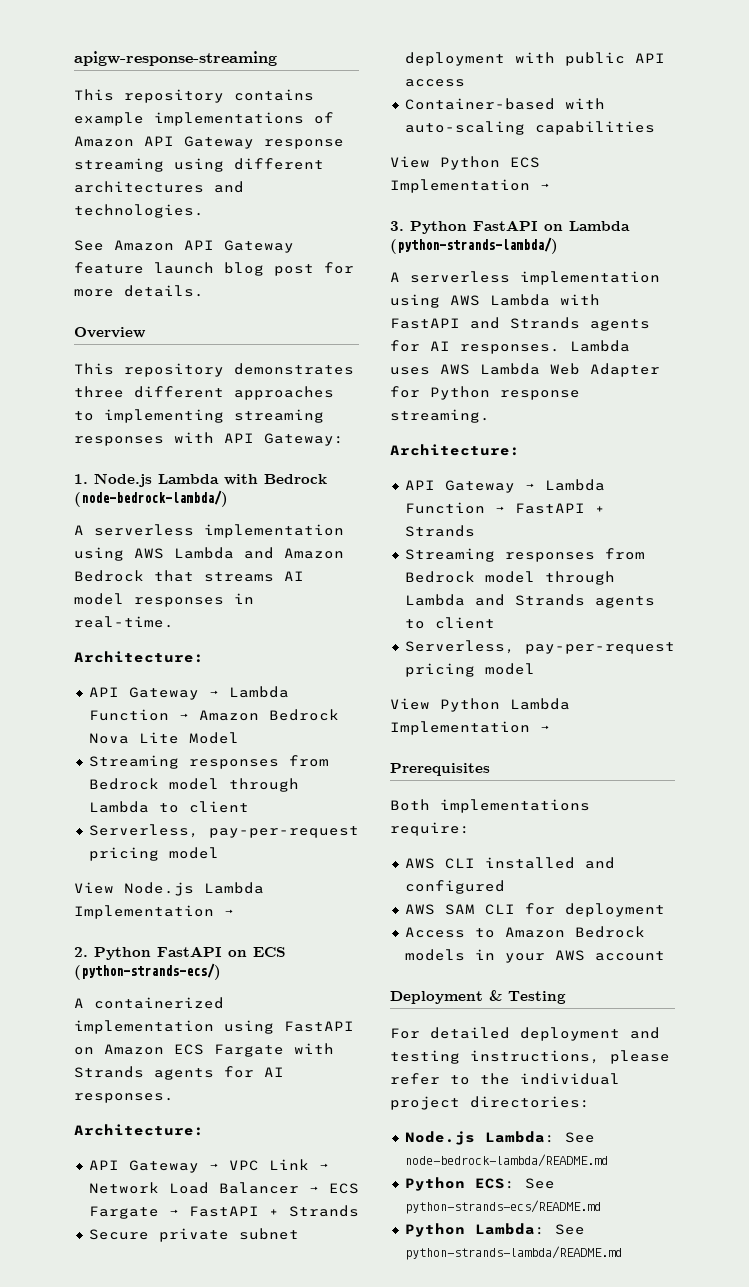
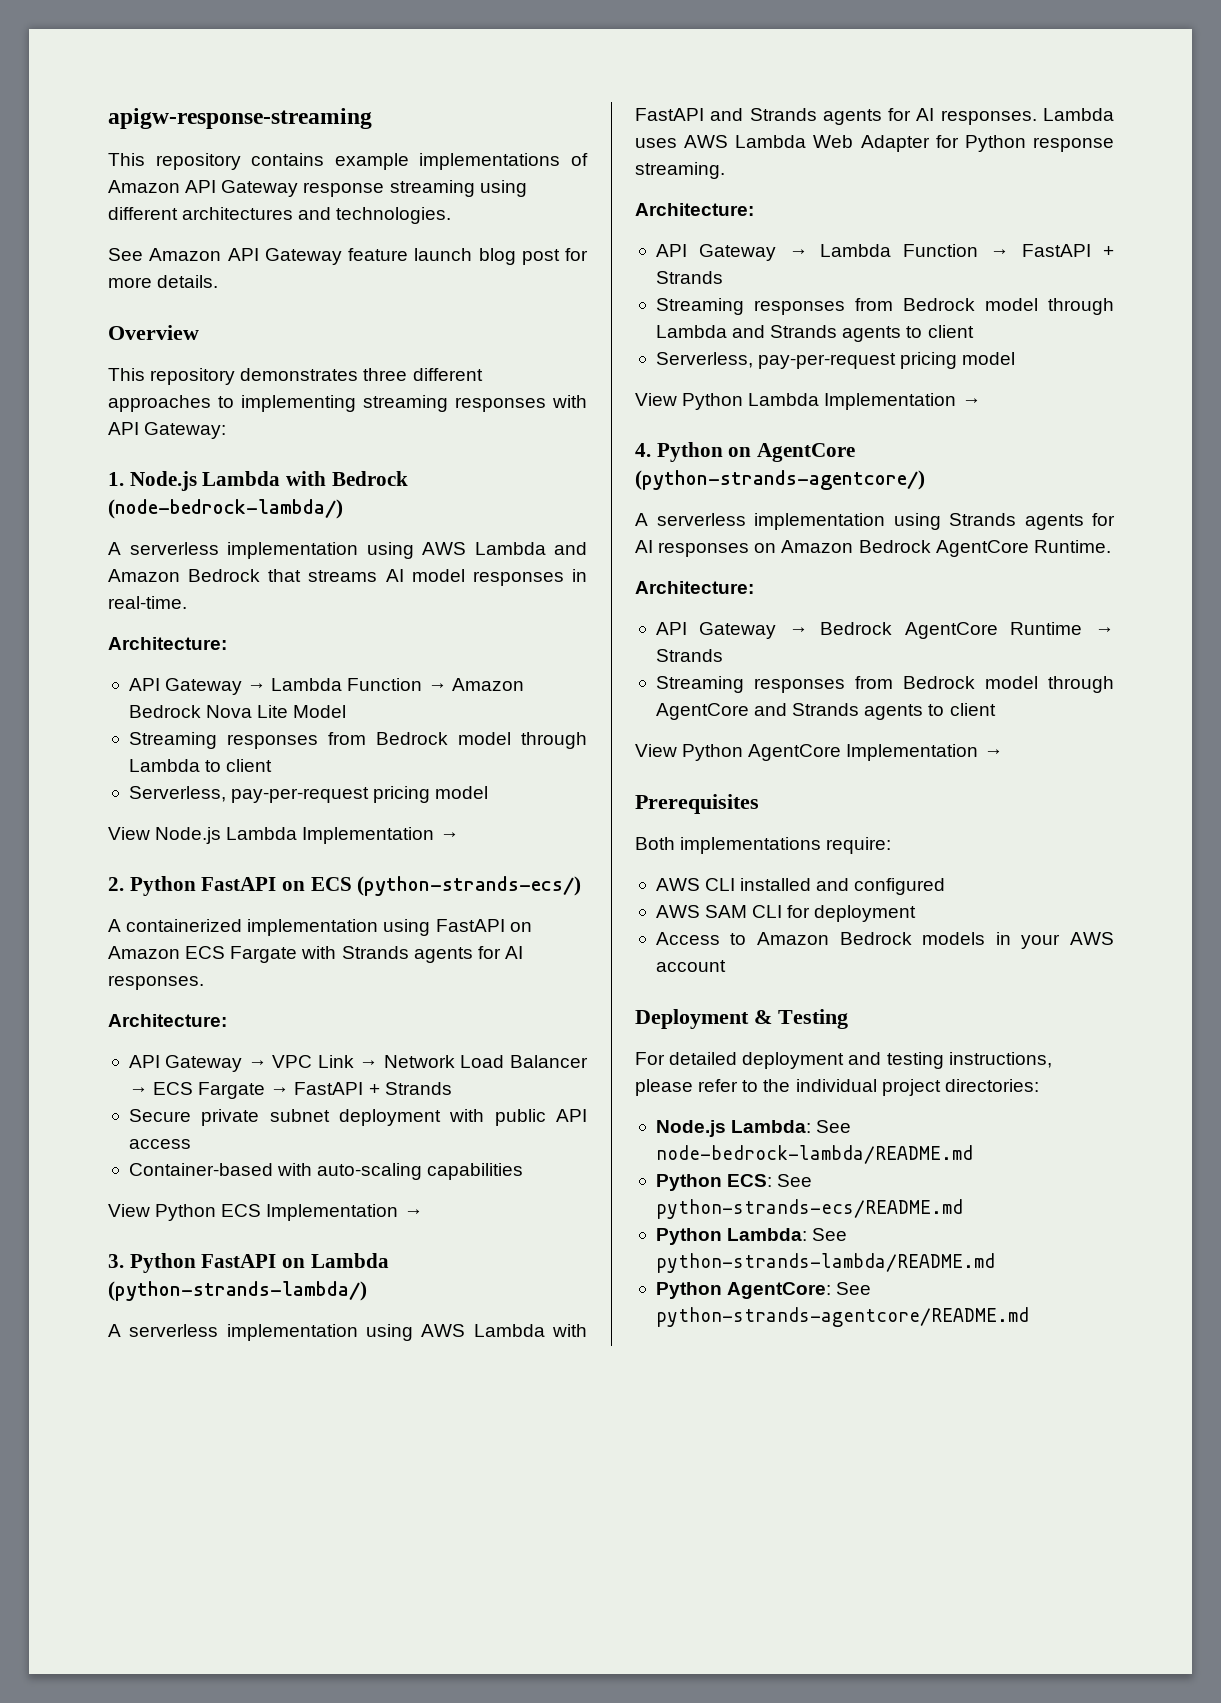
(550, 728) none -> [635,442,856,462] [635,470,925,490] [635,513,1115,530] [635,540,1111,557] [635,581,754,594] [655,622,1114,639] [655,649,723,662] [655,676,1114,693] [655,703,996,720] [635,744,1003,761] // 4. Python on AgentCore (python-strands-agentcore/) // A serverless implementation using Strands agents for AI responses on Amazon Bedrock AgentCore Runtime. // Architecture: // API Gateway → Bedrock AgentCore Runtime → Strands // Streaming responses from Bedrock model through AgentCore and Strands agents to client // View Python AgentCore Implementation →
(622, 1253) none -> [655,1282,872,1299] [655,1307,1029,1327] // Python AgentCore: See python-strands-agentcore/README.md

